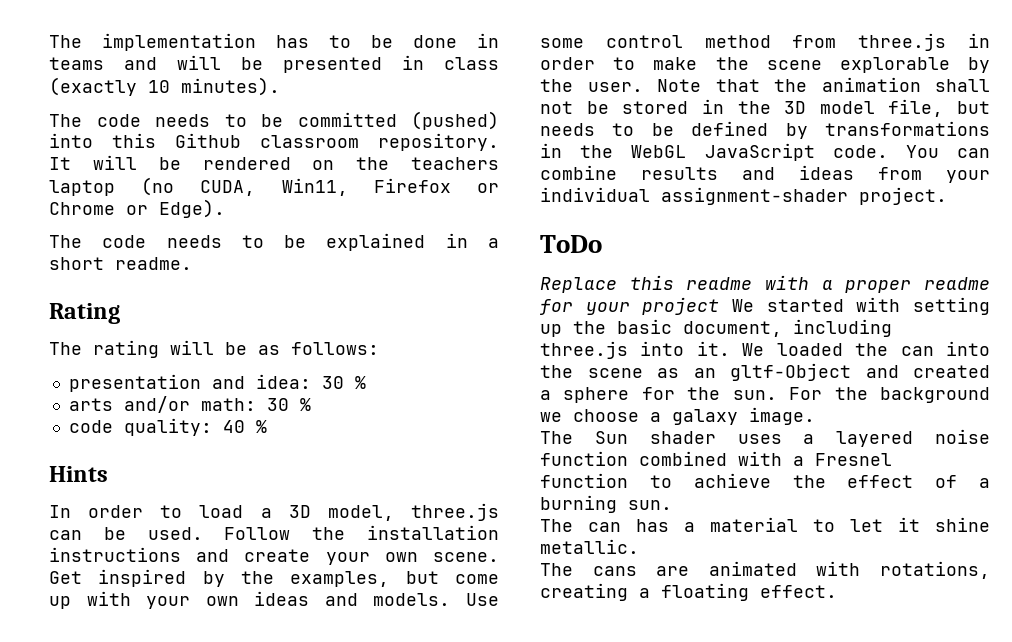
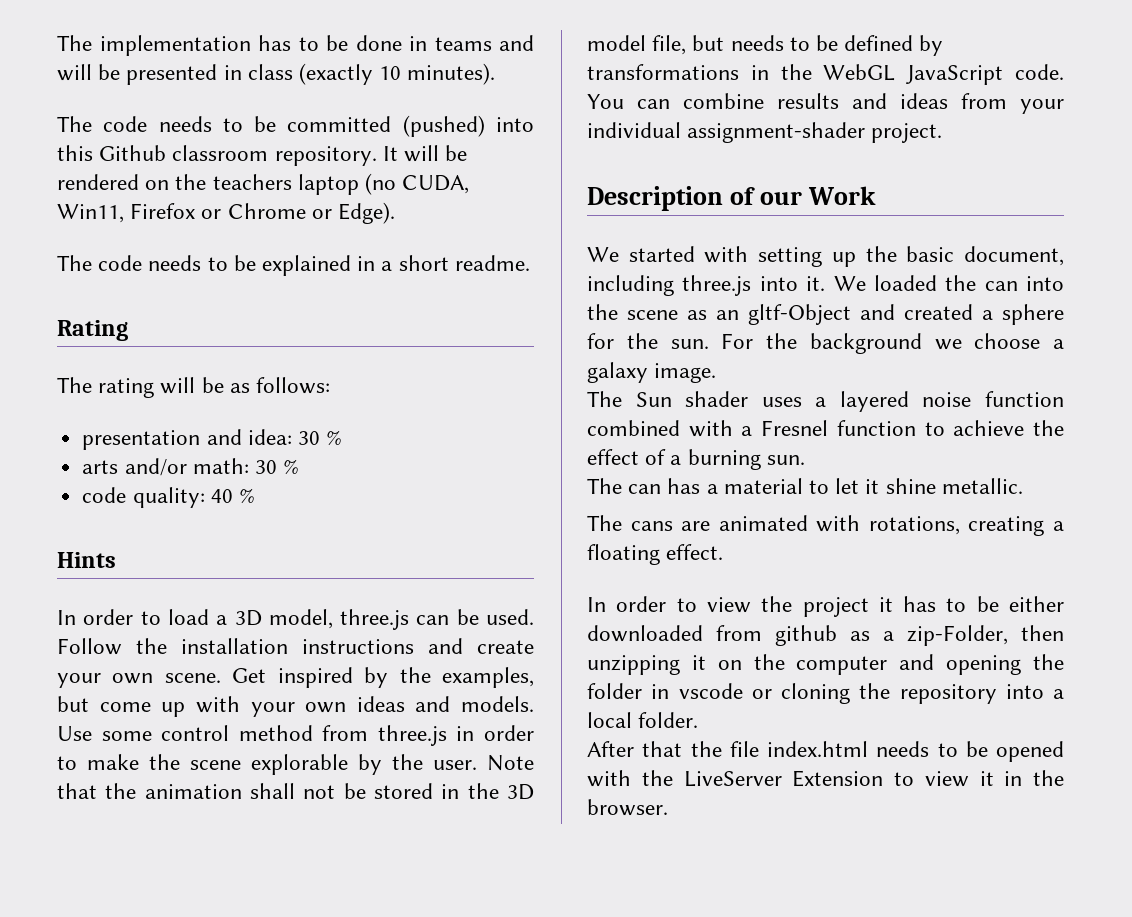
[540,235,602,253] [540,275,990,293] [540,297,720,315] ToDo // Replace this readme with a proper readme for your project -> [587,186,876,211] Description of our Work //
(837, 591) none -> [587,596,1064,617] [587,625,1064,646] [587,654,1064,675] [587,683,1064,704] [587,712,699,728] [587,741,1064,762] [587,770,1064,787] [587,799,668,816] // In order to view the project it has to be either downloaded from github as a zip-Folder, then unzipping it on the computer and opening the folder in vscode or cloning the repository into a local folder. // After that the file index.html needs to be opened with the LiveServer Extension to view it in the browser.

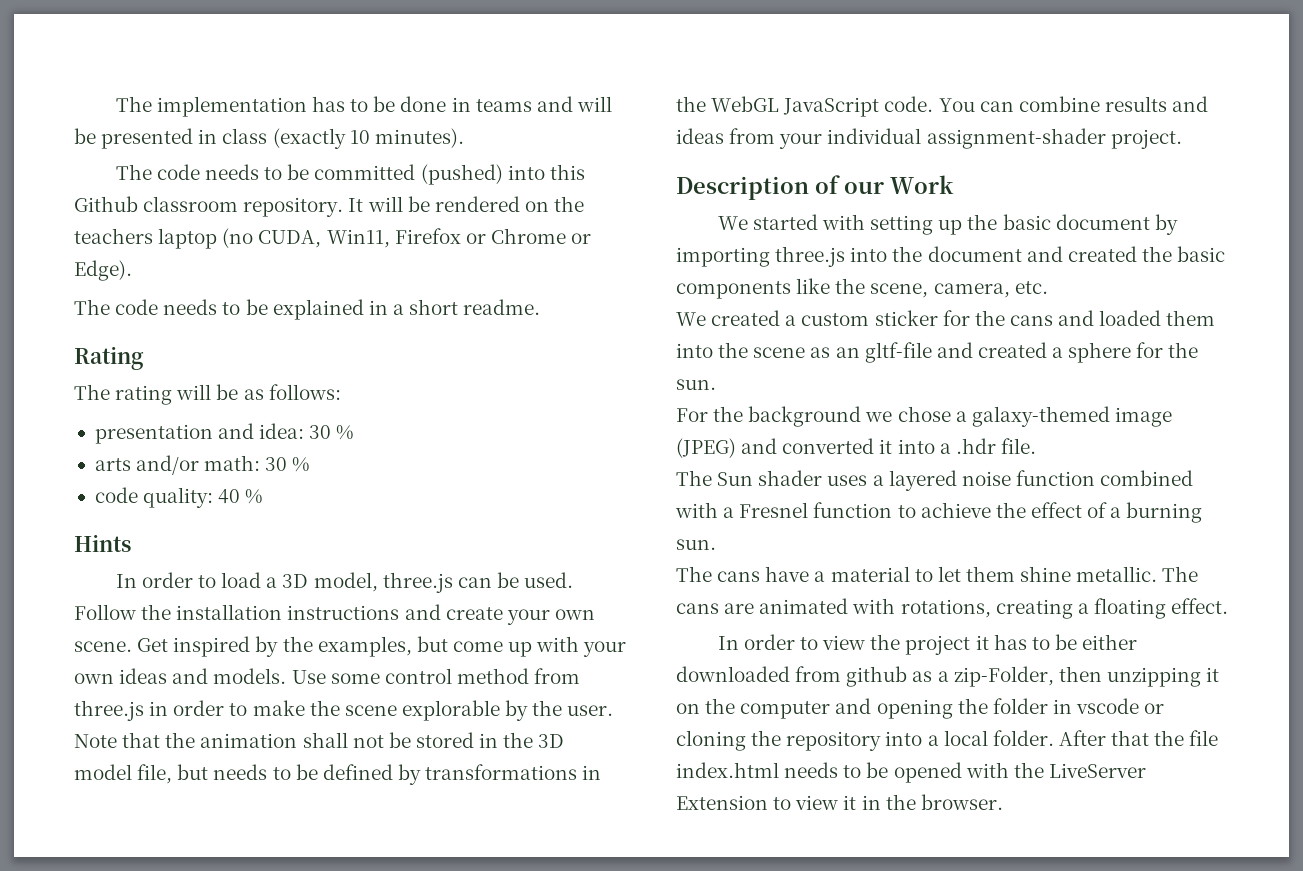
[964,246,1064,266] [587,275,1018,296] document, including three.js into it. We loaded the can -> [1055,214,1178,235] [676,246,1226,267] [676,278,1048,299] [676,310,1216,326] document by importing three.js into the document and created the basic components like the scene, camera, etc. // We created a custom sticker for the cans and loaded them
[748,304,851,325] gltf-Object -> [864,342,932,363] gltf-file
(709, 344) none -> (716, 384) //
[974,333,1064,349] [587,362,717,383] choose a galaxy image. -> [897,406,1172,427] [676,438,1036,458] chose a galaxy-themed image (JPEG) and converted it into a .hdr file.
[628,478,701,494] can has -> [717,566,810,582] cans have
[865,479,880,494] it -> [965,566,1015,582] them
(1023, 486) // -> (1158, 574) none
(699, 720) // -> (1054, 738) none

